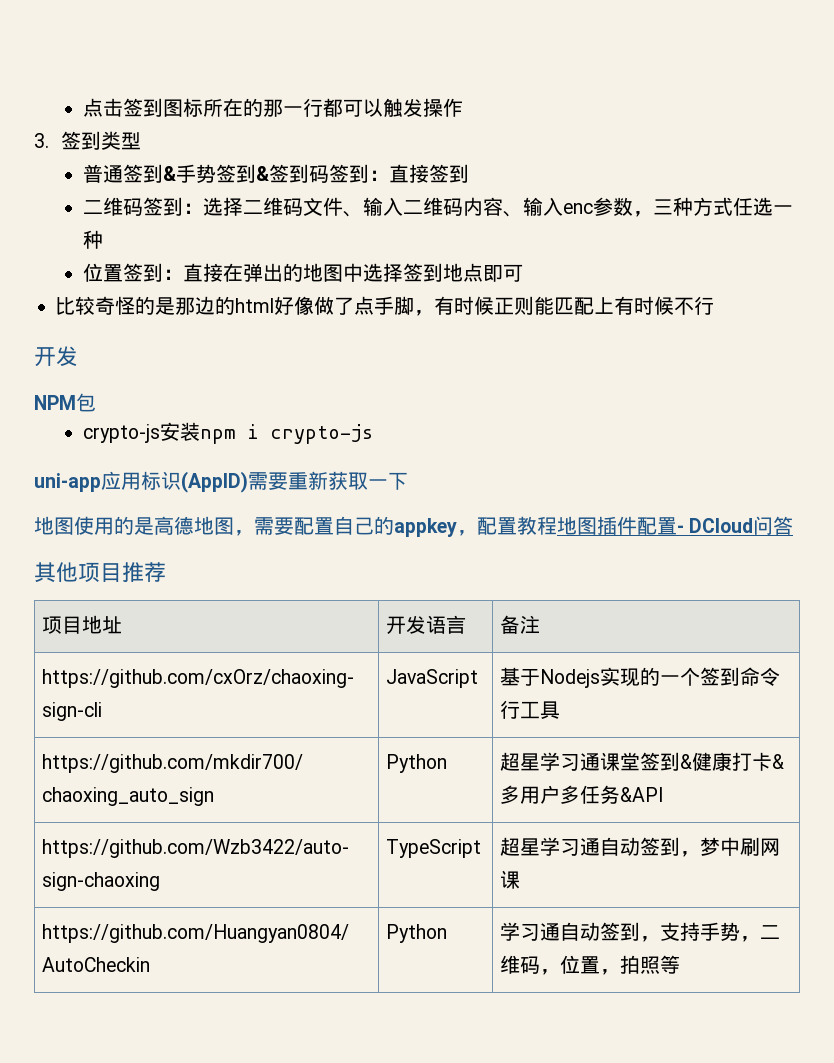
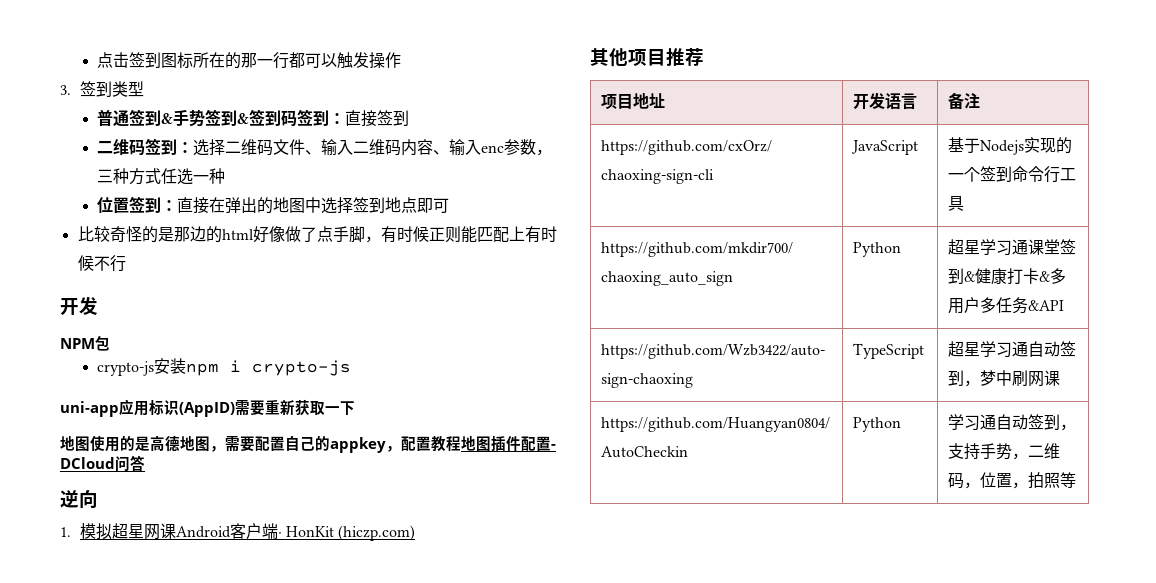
(794, 525) none -> [60,490,98,508] [60,523,416,541] // 逆向 // 1.模拟超星网课Android客户端· HonKit (hiczp.com)

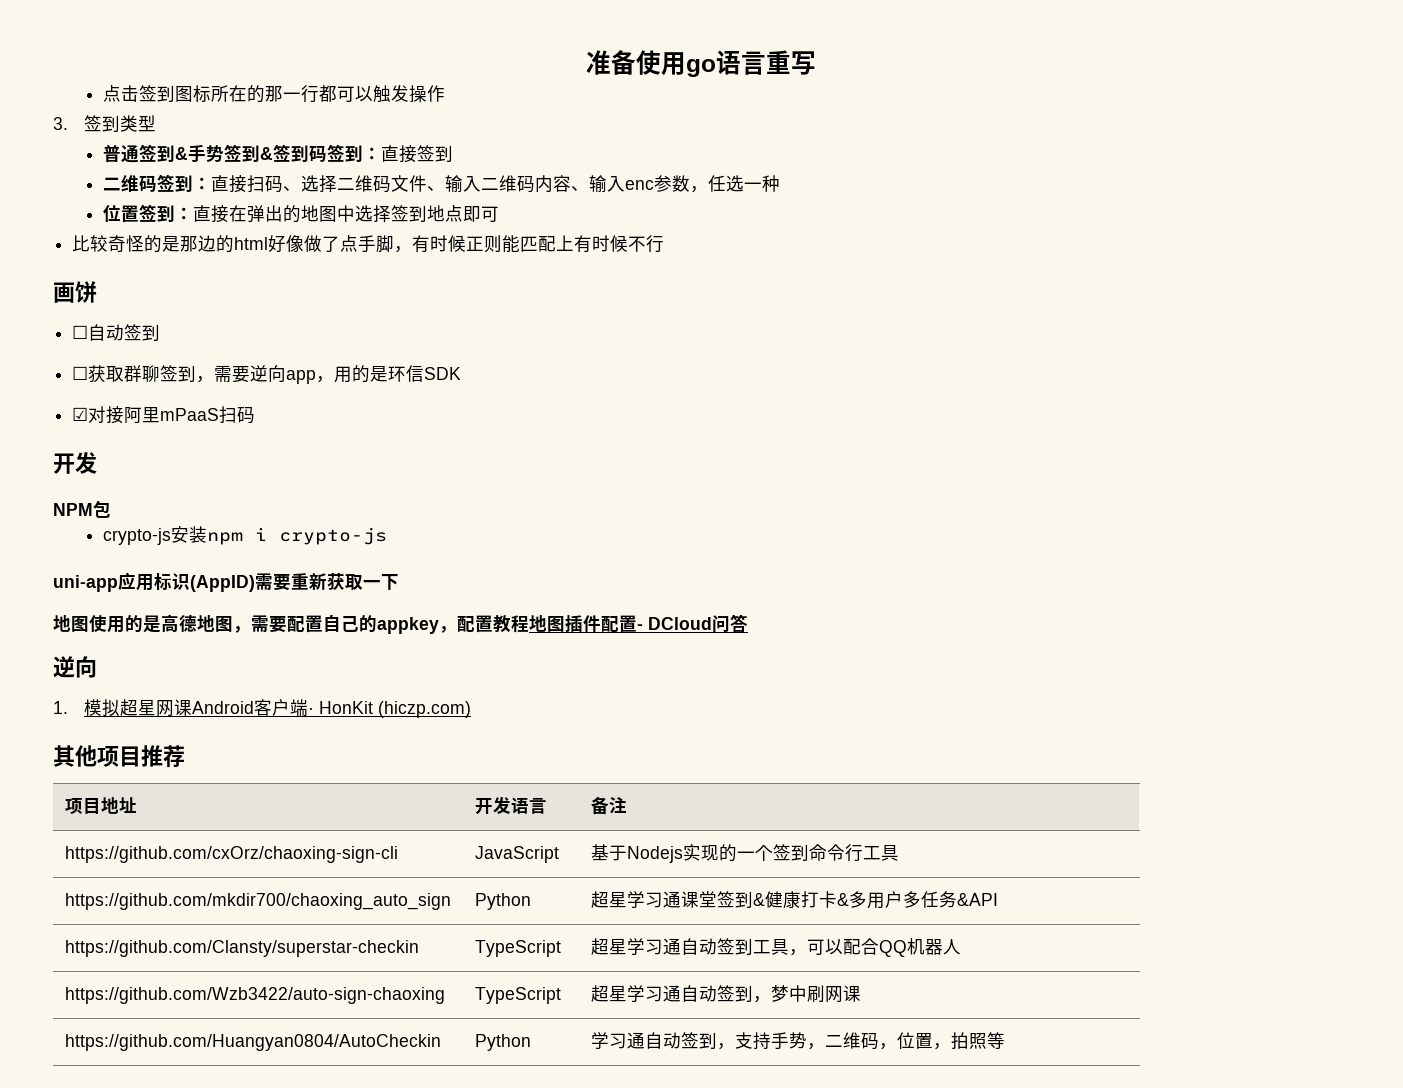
(97, 60) none -> [586,50,816,77] 准备使用go语言重写 //
(194, 147) none -> [211,175,302,193] 直接扫码、
[97,168,162,185] 三种方式 -> (709, 189) none
(126, 263) none -> [53,281,97,303] [72,324,161,341] [72,365,462,384] [72,406,256,424] // 画饼 // ☐自动签到 // ☐获取群聊签到，需要逆向app，用的是环信SDK // ☑对接阿里mPaaS扫码
(1065, 305) none -> [64,940,419,957] [474,940,561,957] [590,938,961,957] // https://github.com/Clansty/superstar-checkin | TypeScript | 超星学习通自动签到工具，可以配合QQ机器人

